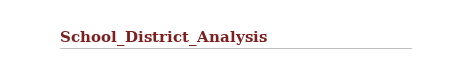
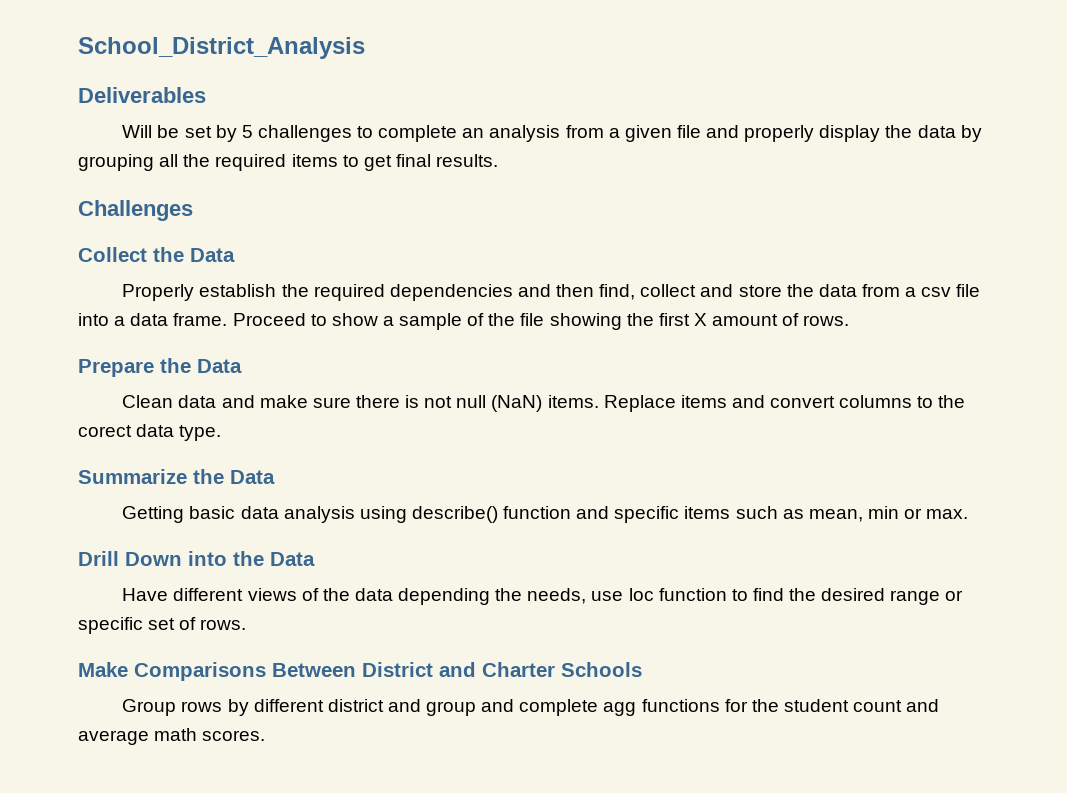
(267, 38) none -> [78,87,206,103] [122,125,982,142] [78,154,499,171] [78,200,193,221] [78,247,235,262] [122,284,981,301] [78,313,850,330] [78,358,242,377] [122,395,966,412] [78,424,222,441] [78,469,275,484] [122,506,969,523] [78,551,315,566] [122,588,964,605] [78,617,247,634] [78,662,642,681] [122,699,940,716] [78,728,266,745] // Deliverables // Will be set by 5 challenges to complete an analysis from a given file and properly display the data by grouping all the required items to get final results. // Challenges // Collect the Data // Properly establish the required dependencies and then find, collect and store the data from a csv file into a data frame. Proceed to show a sample of the file showing the first X amount of rows. // Prepare the Data // Clean data and make sure there is not null (NaN) items. Replace items and convert columns to the corect data type. // Summarize the Data // Getting basic data analysis using describe() function and specific items such as mean, min or max. // Drill Down into the Data // Have different views of the data depending the needs, use loc function to find the desired range or specific set of rows. // Make Comparisons Between District and Charter Schools // Group rows by different district and group and complete agg functions for the student count and average math scores.

